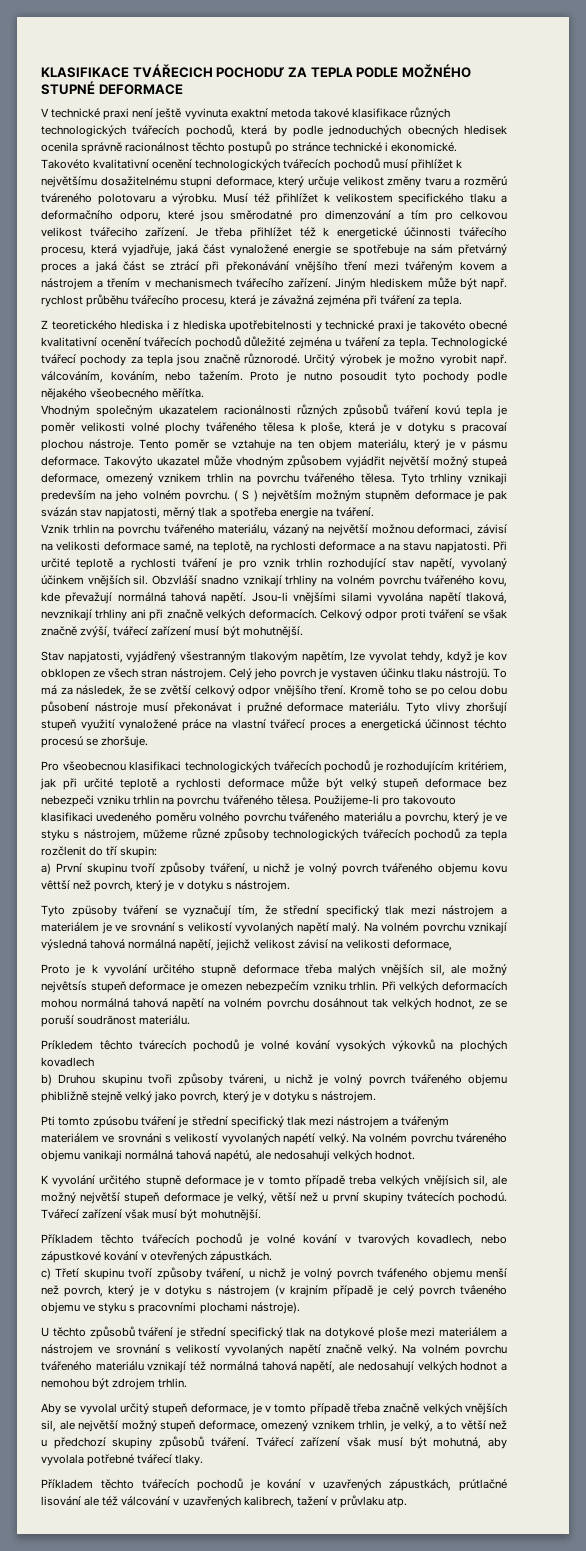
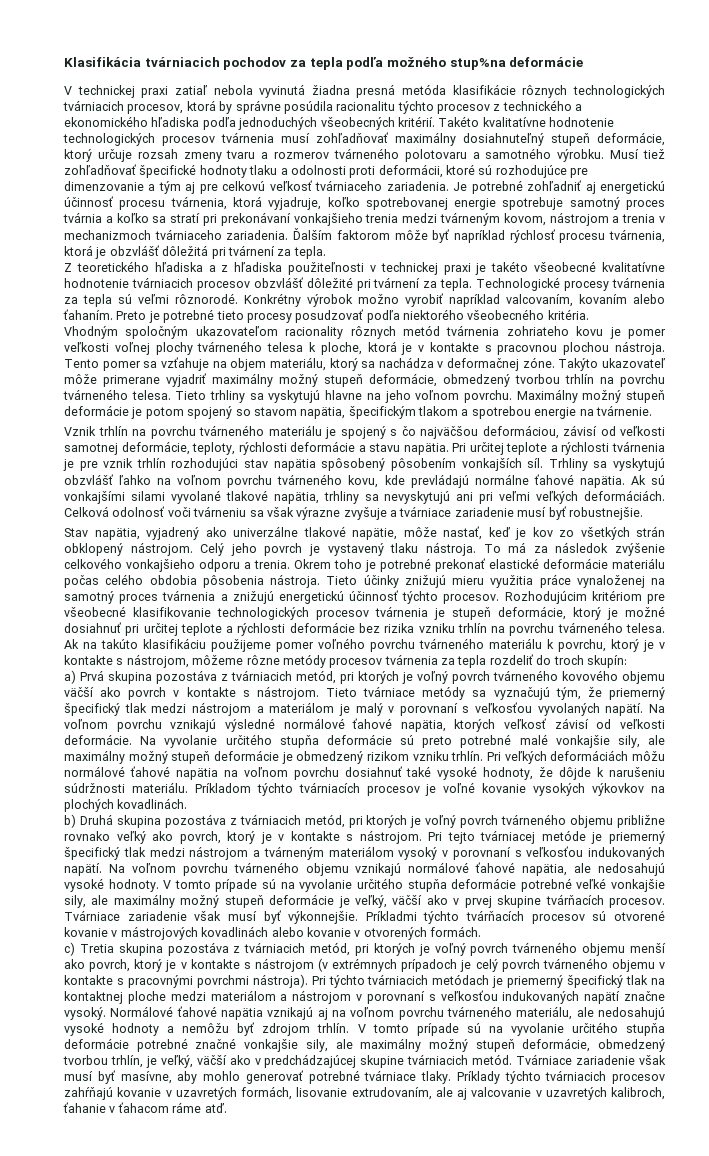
[41,64,471,78] [41,81,183,95] [41,107,451,120] [41,124,507,137] [41,141,457,154] [41,158,462,171] [41,176,508,188] [41,193,92,203] KLASIFIKACE TVÁŘECICH POCHODƯ ZA TEPLA PODLE MOŽNÉHO STUPNÉ DEFORMACE // V technické praxi není ještě vyvinuta exaktní metoda takové klasifikace různých technologických tvářecích pochodů, která by podle jednoduchých obecných hledisek ocenila správně racionálnost těchto postupů po stránce technické i ekonomické. Takovéto kvalitativní ocenění technologických tvářecích pochodů musí přihlížet k největšímu dosažitelnému stupni deformace, který určuje velikost změny tvaru a rozměrú tváreného -> [64,57,584,70] [64,84,665,98] [63,100,583,114] [64,116,614,130] [63,132,665,146] [64,148,399,162] Klasifikácia tvárniacich pochodov za tepla podľa možného stup%na deformácie // V technickej praxi zatiaľ nebola vyvinutá žiadna presná metóda klasifikácie rôznych technologických tvárniacich procesov, ktorá by správne posúdila racionalitu týchto procesov z technického a ekonomického hľadiska podľa jednoduchých všeobecných kritérií. Takéto kvalitatívne hodnotenie technologických procesov tvárnenia musí zohľadňovať maximálny dosiahnuteľný stupeň deformácie, ktorý určuje rozsah zmeny tvaru a rozmerov tvárneného
(167, 199) none -> [485,148,552,159] samotného
[254,193,507,205] [41,210,508,222] [41,227,508,239] [41,244,507,256] [41,261,507,273] [41,277,508,290] [41,294,463,307] [41,320,507,332] [41,336,507,349] [41,353,507,366] [41,371,508,383] [41,388,205,400] [41,404,507,417] [41,422,507,434] [41,439,508,451] [41,455,507,468] [41,473,507,485] [41,490,507,502] [41,507,277,519] též přihlížet k velikostem specifického tlaku a deformačního odporu, které jsou směrodatné pro dimenzování a tím pro celkovou velikost tvářeciho zařízení. Je třeba přihlížet též k energetické účinnosti tvářecího procesu, která vyjadřuje, jaká část vynaložené energie se spotřebuje na sám přetvárný proces a jaká část se ztrácí při překonávání vnějšího tření mezi tvářeným kovem a nástrojem a třením v mechanismech tvářecího zařízení. Jiným hlediskem může být např. rychlost průběhu tvářecího procesu, která je závažná zejména při tváření za tepla. // Z teoretického hlediska i z hlediska upotřebitelnosti y technické praxi je takovéto obecné kvalitativní ocenění tvářecích pochodů důležité zejména u tváření za tepla. Technologické tvářecí pochody za tepla jsou značně různorodé. Určitý výrobek je možno vyrobit např. válcováním, kováním, nebo tažením. Proto je nutno posoudit tyto pochody podle nějakého všeobecného měřítka. // Vhodným společným ukazatelem racionálnosti různých způsobů tváření kovú tepla je poměr velikosti volné plochy tvářeného tělesa k ploše, která je v dotyku s pracovaí plochou nástroje. Tento poměr se vztahuje na ten objem materiálu, který je v pásmu deformace. Takovýto ukazatel může vhodným způsobem vyjádřit největší možný stupeả deformace, omezený vznikem trhlin na povrchu tvářeného tělesa. Tyto trhliny vznikaji predevším na jeho volném povrchu. ( S ) největším možným stupněm deformace je pak svázán stav napjatosti, měrný tlak a spotřeba -> [643,149,665,159] [64,164,589,178] [64,180,665,194] [64,196,665,210] [63,212,665,226] [64,228,665,243] [64,245,326,259] [64,261,665,275] [64,277,666,291] [64,293,665,307] [63,309,589,323] [64,325,666,339] [64,341,665,355] [64,357,666,371] [64,373,665,387] [63,389,665,403] [64,405,531,419] tiež zohľadňovať špecifické hodnoty tlaku a odolnosti proti deformácii, ktoré sú rozhodujúce pre dimenzovanie a tým aj pre celkovú veľkosť tvárniaceho zariadenia. Je potrebné zohľadniť aj energetickú účinnosť procesu tvárnenia, ktorá vyjadruje, koľko spotrebovanej energie spotrebuje samotný proces tvárnia a koľko sa stratí pri prekonávaní vonkajšieho trenia medzi tvárneným kovom, nástrojom a trenia v mechanizmoch tvárniaceho zariadenia. Ďalším faktorom môže byť napríklad rýchlosť procesu tvárnenia, ktorá je obzvlášť dôležitá pri tvárnení za tepla. // Z teoretického hľadiska a z hľadiska použiteľnosti v technickej praxi je takéto všeobecné kvalitatívne hodnotenie tvárniacich procesov obzvlášť dôležité pri tvárnení za tepla. Technologické procesy tvárnenia za tepla sú veľmi rôznorodé. Konkrétny výrobok možno vyrobiť napríklad valcovaním, kovaním alebo ťahaním. Preto je potrebné tieto procesy posudzovať podľa niektorého všeobecného kritéria. // Vhodným spoločným ukazovateľom racionality rôznych metód tvárnenia zohriateho kovu je pomer veľkosti voľnej plochy tvárneného telesa k ploche, ktorá je v kontakte s pracovnou plochou nástroja. Tento pomer sa vzťahuje na objem materiálu, ktorý sa nachádza v deformačnej zóne. Takýto ukazovateľ môže primerane vyjadriť maximálny možný stupeň deformácie, obmedzený tvorbou trhlín na povrchu tvárneného telesa. Tieto trhliny sa vyskytujú hlavne na jeho voľnom povrchu. Maximálny možný stupeň deformácie je potom spojený so stavom napätia, špecifickým tlakom a spotrebou
[335,507,374,517] tváření. -> [595,405,652,416] tvárnenie.
[72,524,507,536] [41,541,508,553] [41,558,507,570] [41,575,508,587] [41,592,507,604] [41,609,508,621] [41,626,303,638] [41,651,508,663] [41,668,507,680] [41,685,508,697] [41,701,507,714] [41,719,508,731] [41,736,149,748] [41,760,507,773] [40,777,507,790] [41,795,456,807] [41,812,507,824] [41,828,507,841] [41,846,158,858] [41,862,508,875] [41,880,290,892] [41,905,507,917] [41,922,507,934] [41,939,452,951] [41,964,507,976] [41,981,508,993] [41,998,507,1010] [41,1015,191,1027] [41,1039,508,1052] [41,1057,94,1067] [41,1073,507,1086] [41,1091,377,1103] [41,1116,450,1128] [41,1133,508,1145] [41,1150,415,1162] [41,1175,507,1187] [41,1192,508,1204] [41,1209,261,1221] [41,1233,508,1246] [41,1251,273,1263] [41,1267,507,1280] [41,1284,508,1297] [41,1302,300,1314] [41,1326,508,1339] [41,1344,507,1356] [41,1361,508,1373] [41,1378,188,1390] [41,1403,508,1415] [41,1420,507,1432] [41,1436,508,1449] [41,1454,204,1466] [41,1478,507,1491] [41,1495,408,1508] trhlin na povrchu tvářeného materiálu, vázaný na největší možnou deformaci, závisí na velikosti deformace samé, na teplotě, na rychlosti deformace a na stavu napjatosti. Při určité teplotě a rychlosti tváření je pro vznik trhlin rozhodující stav napětí, vyvolaný účinkem vnějších sil. Obzvláší snadno vznikají trhliny na volném povrchu tvářeného kovu, kde převažují normálná tahová napětí. Jsou-li vnějšími silami vyvolána napětí tlaková, nevznikají trhliny ani při značně velkých deformacích. Celkový odpor proti tváření se však značně zvýší, tvářecí zařízení musí být mohutnější. // Stav napjatosti, vyjádřený všestranným tlakovým napětím, lze vyvolat tehdy, když je kov obklopen ze všech stran nástrojem. Celý jeho povrch je vystaven účinku tlaku nástrojü. To má za následek, že se zvětší celkový odpor vnějšího tření. Kromě toho se po celou dobu působení nástroje musí překonávat i pružné deformace materiálu. Tyto vlivy zhoršují stupeň využití vynaložené práce na vlastní tvářecí proces a energetická účinnost téchto procesú se zhoršuje. // Pro všeobecnou klasifikaci technologických tvářecích pochodů je rozhodujícím kritériem, jak při určité teplotě a rychlosti deformace může být velký stupeň deformace bez nebezpeči vzniku trhlin na povrchu tvářeného tělesa. Použijeme-li pro takovouto klasifikaci uvedeného poměru volného povrchu tvářeného materiálu a povrchu, který je ve styku s nástrojem, mŭžeme různé způsoby technologických tvářecích pochodů za tepla rozčlenit do tří skupin: // a) První skupinu tvoří způsoby tváření, u nichž je volný povrch tvářeného objemu kovu vêttší než povrch, který je v dotyku s nástrojem. // Tyto zpüsoby tváření se vyznačují tím, že střední specifický tlak mezi nástrojem a materiálem je ve srovnání s velikostí vyvolaných napětí malý. Na volném povrchu vznikají výsledná tahová normálná napětí, jejichž velikost závisí na velikosti deformace, // Proto je k vyvolání určitého stupně deformace třeba malých vnějších sil, ale možný nejvêtsís stupeň deformace je omezen nebezpečím vzniku trhlin. Při velkých deformacích mohou normálná tahová napětí na volném povrchu dosáhnout tak velkých hodnot, ze se poruší soudrănost materiálu. // Príkledem têchto tvárecích pochodů je volné kování vysokých výkovků na plochých kovadlech // b) Druhou skupinu tvoři způsoby tváreni, u nichž je volný povrch tvářeného objemu phibližně stejně velký jako povrch, který je v dotyku s nástrojem. // Pti tomto zpúsobu tváření je střední specifický tlak mezi nástrojem a tvářeným materiálem ve srovnáni s velikostí vyvolaných napétí velký. Na volném povrchu tváreného objemu vanikaji normálná tahová napétú, ale nedosahuji velkých hodnot. // K vyvolání určitého stupně deformace je v tomto případě treba velkých vnějísich sil, ale možný největší stupeň deformace je velký, větší než u první skupiny tvátecích pochodú. Tvářecí zařízení však musí být mohutnější. // Příkladem těchto tvářecích pochodů je volné kování v tvarových kovadlech, nebo zápustkové kování v otevřených zápustkách. // c) Třetí skupinu tvoří způsoby tváření, u nichž je volný povrch tváfeného objemu menší než povrch, který je v dotyku s nástrojem (v krajním případě je celý povrch tvắeného objemu ve styku s pracovními plochami nástroje). // U těchto způsobů tváření je střední specifický tlak na dotykové ploše mezi materiálem a nástrojem ve srovnání s velikostí vyvolaných napětí značně velký. Na volném povrchu tvářeného materiálu vznikají též normálná tahová napětí, ale nedosahují velkých hodnot a nemohou být zdrojem trhlin. // Aby se vyvolal určitý stupeň deformace, je v tomto případě třeba značně velkých vnějších sil, ale největší možný stupeň deformace, omezený vznikem trhlin, je velký, a to větší než u předchozí skupiny způsobů tváření. Tvářecí zařízení však musí být mohutná, aby vyvolala potřebné tvářecí tlaky. // Příkladem těchto tvářecích pochodů je kování v uzavřených zápustkách, prútlačné lisování ale též válcování v uzavřených kalibrech, tažení v průvlaku atp. -> [98,425,665,439] [64,441,666,455] [63,458,666,471] [64,474,666,488] [64,490,666,504] [64,506,643,520] [64,526,665,540] [64,542,666,556] [64,558,665,572] [64,574,665,588] [64,590,665,604] [64,606,665,620] [64,622,665,636] [64,638,665,652] [64,654,627,668] [64,670,665,684] [64,686,665,700] [64,702,665,716] [64,718,665,732] [64,734,665,748] [64,750,666,764] [64,766,665,780] [64,782,665,796] [64,798,188,812] [64,814,666,828] [64,830,666,844] [64,846,665,860] [64,862,666,876] [64,878,666,892] [64,894,666,908] [64,910,665,924] [64,926,481,940] [64,942,666,956] [64,958,665,972] [64,974,665,988] [64,990,665,1004] [64,1006,665,1020] [64,1022,665,1036] [64,1038,665,1052] [63,1054,666,1068] [64,1070,665,1084] [64,1086,665,1100] [63,1102,227,1113] trhlín na povrchu tvárneného materiálu je spojený s čo najväčšou deformáciou, závisí od veľkosti samotnej deformácie, teploty, rýchlosti deformácie a stavu napätia. Pri určitej teplote a rýchlosti tvárnenia je pre vznik trhlín rozhodujúci stav napätia spôsobený pôsobením vonkajších síl. Trhliny sa vyskytujú obzvlášť ľahko na voľnom povrchu tvárneného kovu, kde prevládajú normálne ťahové napätia. Ak sú vonkajšími silami vyvolané tlakové napätia, trhliny sa nevyskytujú ani pri veľmi veľkých deformáciách. Celková odolnosť voči tvárneniu sa však výrazne zvyšuje a tvárniace zariadenie musí byť robustnejšie. // Stav napätia, vyjadrený ako univerzálne tlakové napätie, môže nastať, keď je kov zo všetkých strán obklopený nástrojom. Celý jeho povrch je vystavený tlaku nástroja. To má za následok zvýšenie celkového vonkajšieho odporu a trenia. Okrem toho je potrebné prekonať elastické deformácie materiálu počas celého obdobia pôsobenia nástroja. Tieto účinky znižujú mieru využitia práce vynaloženej na samotný proces tvárnenia a znižujú energetickú účinnosť týchto procesov. Rozhodujúcim kritériom pre všeobecné klasifikovanie technologických procesov tvárnenia je stupeň deformácie, ktorý je možné dosiahnuť pri určitej teplote a rýchlosti deformácie bez rizika vzniku trhlín na povrchu tvárneného telesa. Ak na takúto klasifikáciu použijeme pomer voľného povrchu tvárneného materiálu k povrchu, ktorý je v kontakte s nástrojom, môžeme rôzne metódy procesov tvárnenia za tepla rozdeliť do troch skupín: // a) Prvá skupina pozostáva z tvárniacich metód, pri ktorých je voľný povrch tvárneného kovového objemu väčší ako povrch v kontakte s nástrojom. Tieto tvárniace metódy sa vyznačujú tým, že priemerný špecifický tlak medzi nástrojom a materiálom je malý v porovnaní s veľkosťou vyvolaných napätí. Na voľnom povrchu vznikajú výsledné normálové ťahové napätia, ktorých veľkosť závisí od veľkosti deformácie. Na vyvolanie určitého stupňa deformácie sú preto potrebné malé vonkajšie sily, ale maximálny možný stupeň deformácie je obmedzený rizikom vzniku trhlín. Pri veľkých deformáciách môžu normálové ťahové napätia na voľnom povrchu dosiahnuť také vysoké hodnoty, že dôjde k narušeniu súdržnosti materiálu. Príkladom týchto tvárniacích procesov je voľné kovanie vysokých výkovkov na plochých kovadlinách. // b) Druhá skupina pozostáva z tvárniacich metód, pri ktorých je voľný povrch tvárneného objemu približne rovnako veľký ako povrch, ktorý je v kontakte s nástrojom. Pri tejto tvárniacej metóde je priemerný špecifický tlak medzi nástrojom a tvárneným materiálom vysoký v porovnaní s veľkosťou indukovaných napätí. Na voľnom povrchu tvárneného objemu vznikajú normálové ťahové napätia, ale nedosahujú vysoké hodnoty. V tomto prípade sú na vyvolanie určitého stupňa deformácie potrebné veľké vonkajšie sily, ale maximálny možný stupeň deformácie je veľký, väčší ako v prvej skupine tvárňacích procesov. Tvárniace zariadenie však musí byť výkonnejšie. Príkladmi týchto tvárňacích procesov sú otvorené kovanie v mástrojových kovadlinách alebo kovanie v otvorených formách. // c) Tretia skupina pozostáva z tvárniacich metód, pri ktorých je voľný povrch tvárneného objemu menší ako povrch, ktorý je v kontakte s nástrojom (v extrémnych prípadoch je celý povrch tvárneného objemu v kontakte s pracovnými povrchmi nástroja). Pri týchto tvárniacich metódach je priemerný špecifický tlak na kontaktnej ploche medzi materiálom a nástrojom v porovnaní s veľkosťou indukovaných napätí značne vysoký. Normálové ťahové napätia vznikajú aj na voľnom povrchu tvárneného materiálu, ale nedosahujú vysoké hodnoty a nemôžu byť zdrojom trhlín. V tomto prípade sú na vyvolanie určitého stupňa deformácie potrebné značné vonkajšie sily, ale maximálny možný stupeň deformácie, obmedzený tvorbou trhlín, je veľký, väčší ako v predchádzajúcej skupine tvárniacich metód. Tvárniace zariadenie však musí byť masívne, aby mohlo generovať potrebné tvárniace tlaky. Príklady týchto tvárniacich procesov zahŕňajú kovanie v uzavretých formách, lisovanie extrudovaním, ale aj valcovanie v uzavretých kalibroch, ťahanie v ťahacom ráme atď.

